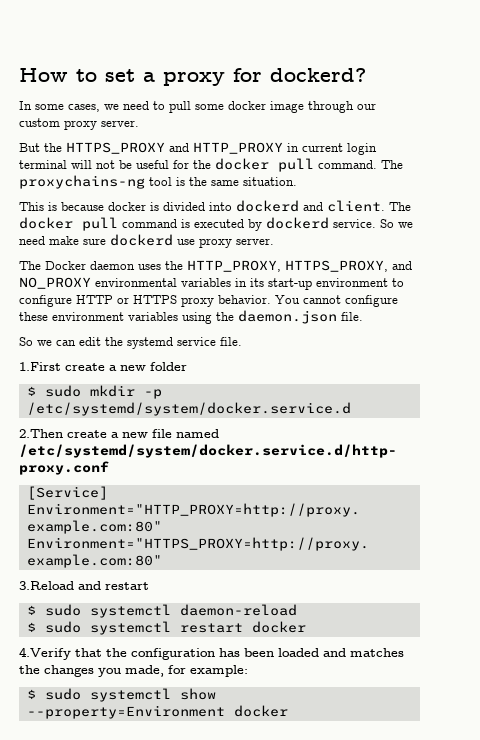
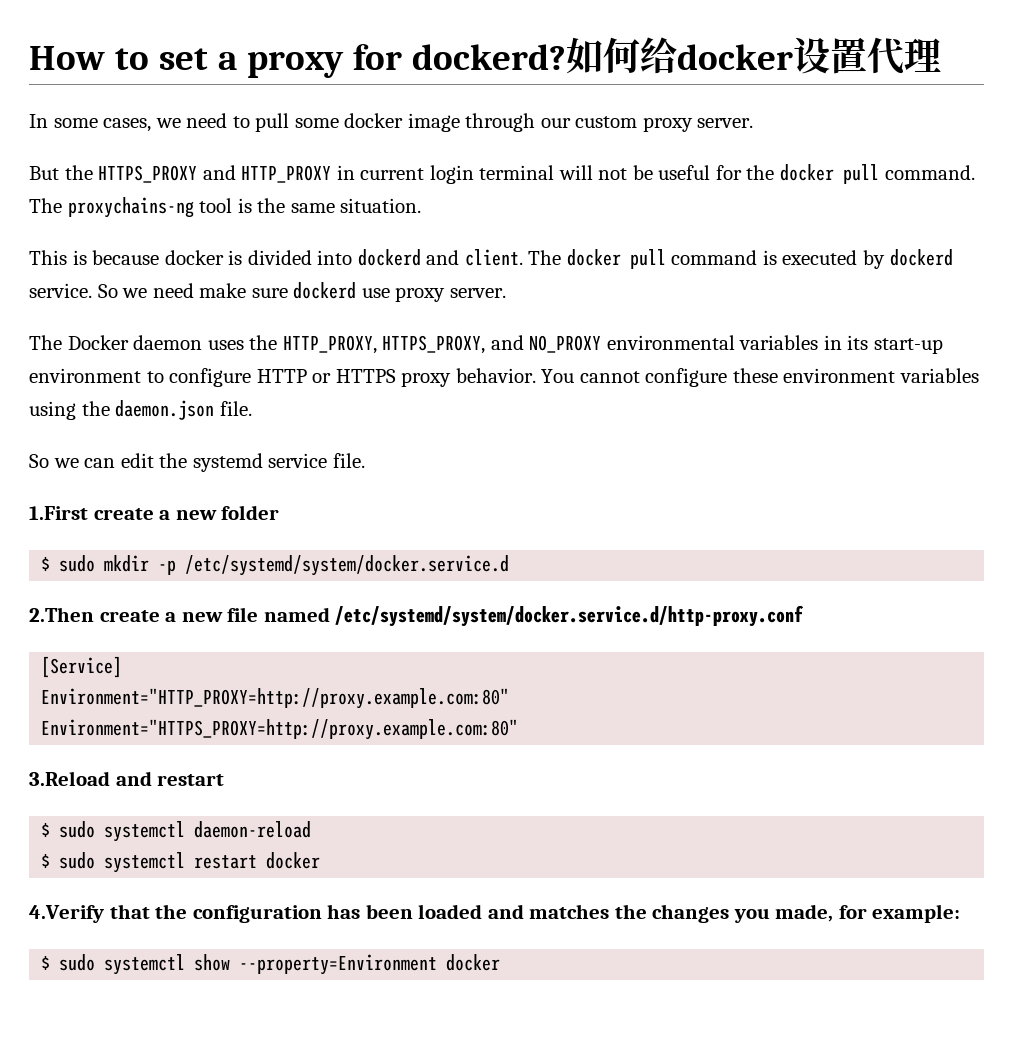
(366, 75) none -> [565,37,941,75] 如何给docker设置代理

